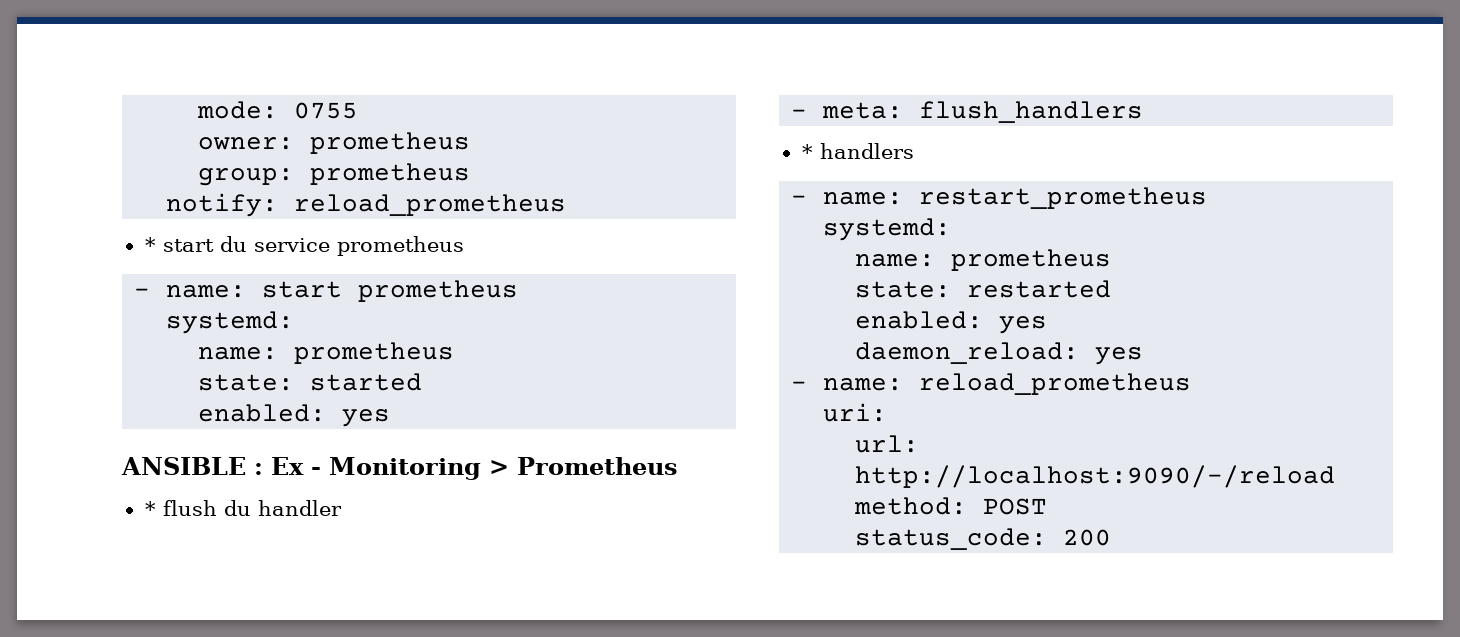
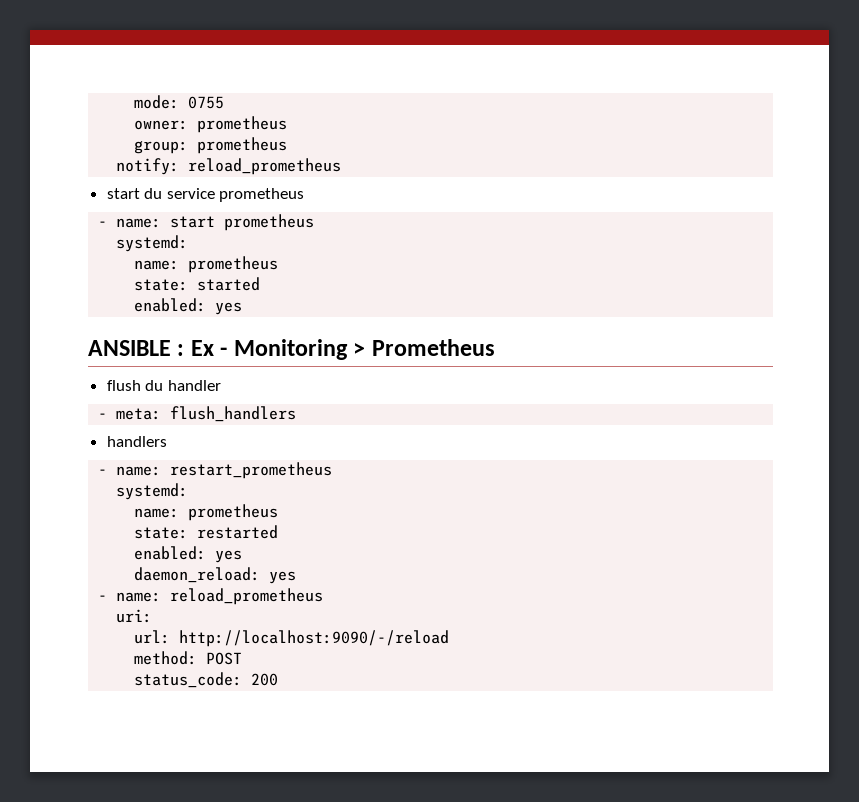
[144,237,156,252] * -> (342, 166) none
[144,501,156,516] * -> (495, 347) none
[801,144,813,159] * -> (297, 414) none

